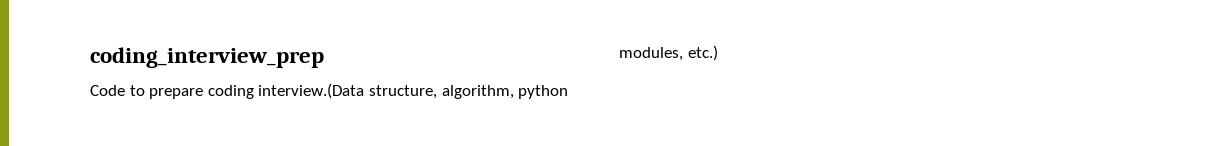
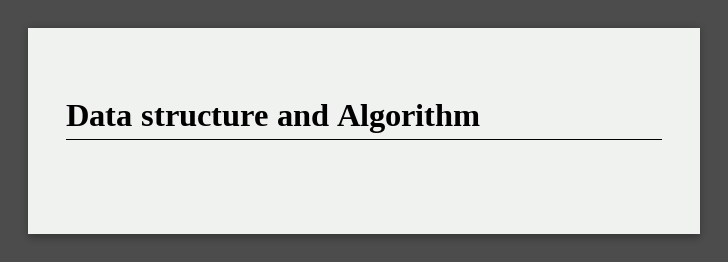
[90,47,324,68] [90,83,569,99] [619,45,718,61] coding_interview_prep // Code to prepare coding interview.(Data structure, algorithm, python modules, etc.) -> [66,104,481,133] Data structure and Algorithm

